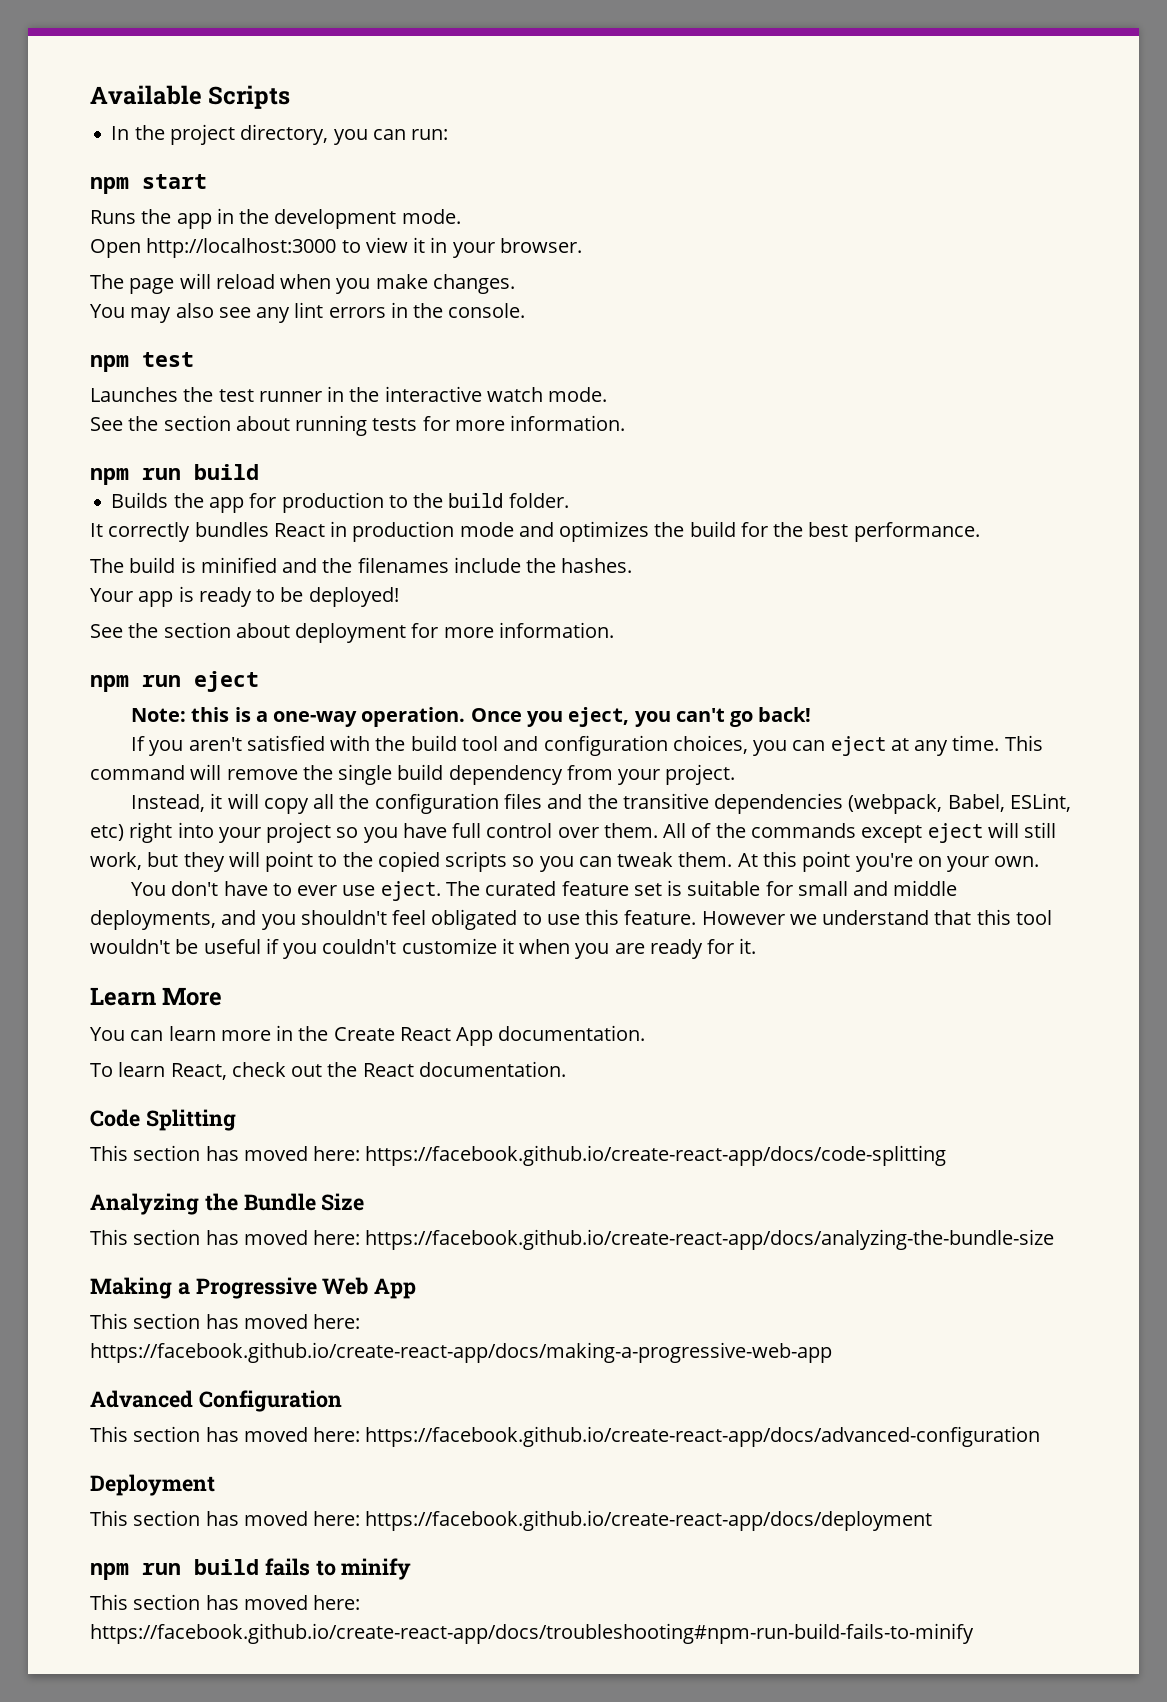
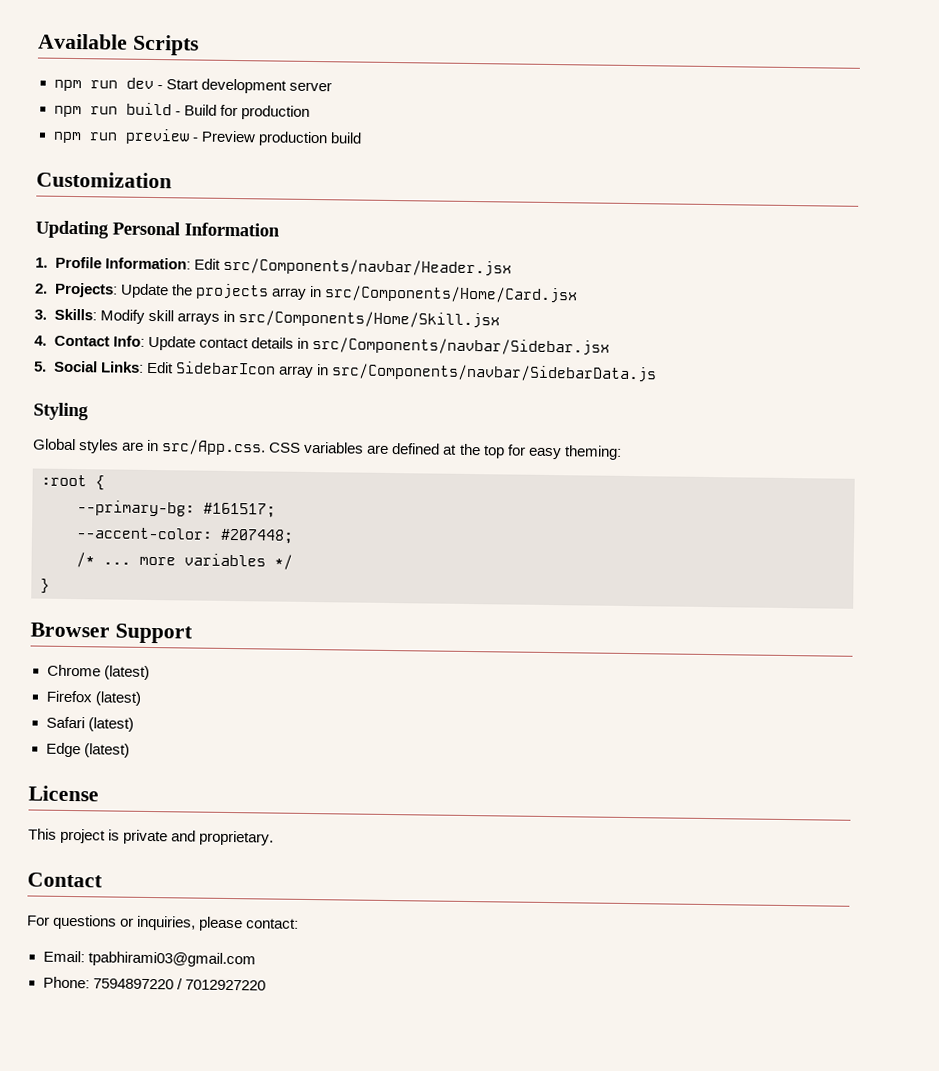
[111,124,449,145] [90,174,207,194] [90,208,461,229] [90,237,582,258] [90,273,515,294] [90,302,526,323] [90,352,194,372] [90,386,608,402] [90,415,626,436] [90,464,259,485] [111,492,244,513] In the project directory, you can run: // npm start // Runs the app in the development mode. // Open http://localhost:3000 to view it in your browser. // The page will reload when you make changes. // You may also see any lint errors in the console. // npm test // Launches the test runner in the interactive watch mode. // See the section about running tests for more information. // npm run build // Builds the app -> [53,77,332,94] [53,102,217,118] npm run dev - Start development server // npm run build - Build
[388,493,569,508] [90,521,980,542] [90,557,633,573] [90,586,399,607] [90,622,614,643] [90,671,259,692] [131,707,812,727] [131,735,1043,756] [90,764,736,785] [131,793,1071,814] [90,822,1057,843] [90,851,1040,872] [131,880,958,901] [90,909,1052,930] [90,938,757,959] [90,987,223,1006] [90,1025,646,1046] [90,1061,566,1080] [90,1109,236,1131] [90,1145,947,1166] [90,1193,365,1215] [90,1229,1055,1250] [90,1277,417,1299] [90,1313,361,1329] [90,1342,832,1363] [90,1390,342,1412] [90,1426,1041,1447] [90,1474,215,1496] [90,1510,933,1531] [90,1558,412,1580] [90,1594,361,1610] [90,1623,974,1644] to the build folder. // It correctly bundles React in production mode and optimizes the build for the best performance. // The build is minified and the filenames include the hashes. // Your app is ready to be deployed! // See the section about deployment for more information. // npm run eject // Note: this is a one-way operation. Once you eject, you can't go back! // If you aren't satisfied with the build tool and configuration choices, you can eject at any time. This command will remove the single build dependency from your project. // Instead, it will copy all the configuration files and the transitive dependencies (webpack, Babel, ESLint, etc) right into your project so you have full control over them. All of the commands except eject will still work, but they will point to the copied scripts so you can tweak them. At this point you're on your own. // You don't have to ever use eject. The curated feature set is suitable for small and middle deployments, and you shouldn't feel obligated to use this feature. However we understand that this tool wouldn't be useful if you couldn't customize it when you are ready for it. // Learn More // You can learn more in the Create React App documentation. // To learn React, check out the React documentation. // Code Splitting // This section has moved here: https://facebook.github.io/create-react-app/docs/code-splitting // Analyzing the Bundle Size // This section has moved here: https://facebook.github.io/create-react-app/docs/analyzing-the-bundle-size // Making a Progressive Web App // This section has moved here: https://facebook.github.io/create-react-app/docs/making-a-progressive-web-app // Advanced Configuration // This section has moved here: https://facebook.github.io/create-react-app/docs/advanced-configuration // Deployment // This section has moved here: https://facebook.github.io/create-react-app/docs/deployment // npm run build fails to minify // This section has moved here: https://facebook.github.io/create-react-app/docs/troubleshooting#npm-run-build-fails-to-minify -> [52,128,362,147] [36,171,172,189] [35,220,280,239] [35,256,512,277] [35,282,578,304] [34,308,500,329] [34,335,610,356] [34,360,657,383] [33,402,89,421] [33,438,622,460] [41,474,105,491] [77,500,276,518] [76,527,294,544] [76,552,293,570] [40,578,50,594] [30,622,193,644] [46,664,150,680] [45,690,142,706] [45,716,134,732] [45,742,130,758] [28,785,99,802] [28,828,275,846] [27,872,103,888] [27,914,300,932] [42,950,256,968] [42,976,266,991] // npm run preview - Preview production build // Customization // Updating Personal Information // 1. Profile Information: Edit src/Components/navbar/Header.jsx // 2. Projects: Update the projects array in src/Components/Home/Card.jsx // 3. Skills: Modify skill arrays in src/Components/Home/Skill.jsx // 4. Contact Info: Update contact details in src/Components/navbar/Sidebar.jsx // 5. Social Links: Edit SidebarIcon array in src/Components/navbar/SidebarData.js // Styling // Global styles are in src/App.css. CSS variables are defined at the top for easy theming: // :root { // --primary-bg: #161517; // --accent-color: #207448; // /* ... more variables */ // } // Browser Support // Chrome (latest) // Firefox (latest) // Safari (latest) // Edge (latest) // License // This project is private and proprietary. // Contact // For questions or inquiries, please contact: // Email: tpabhirami03@gmail.com // Phone: 7594897220 / 7012927220

